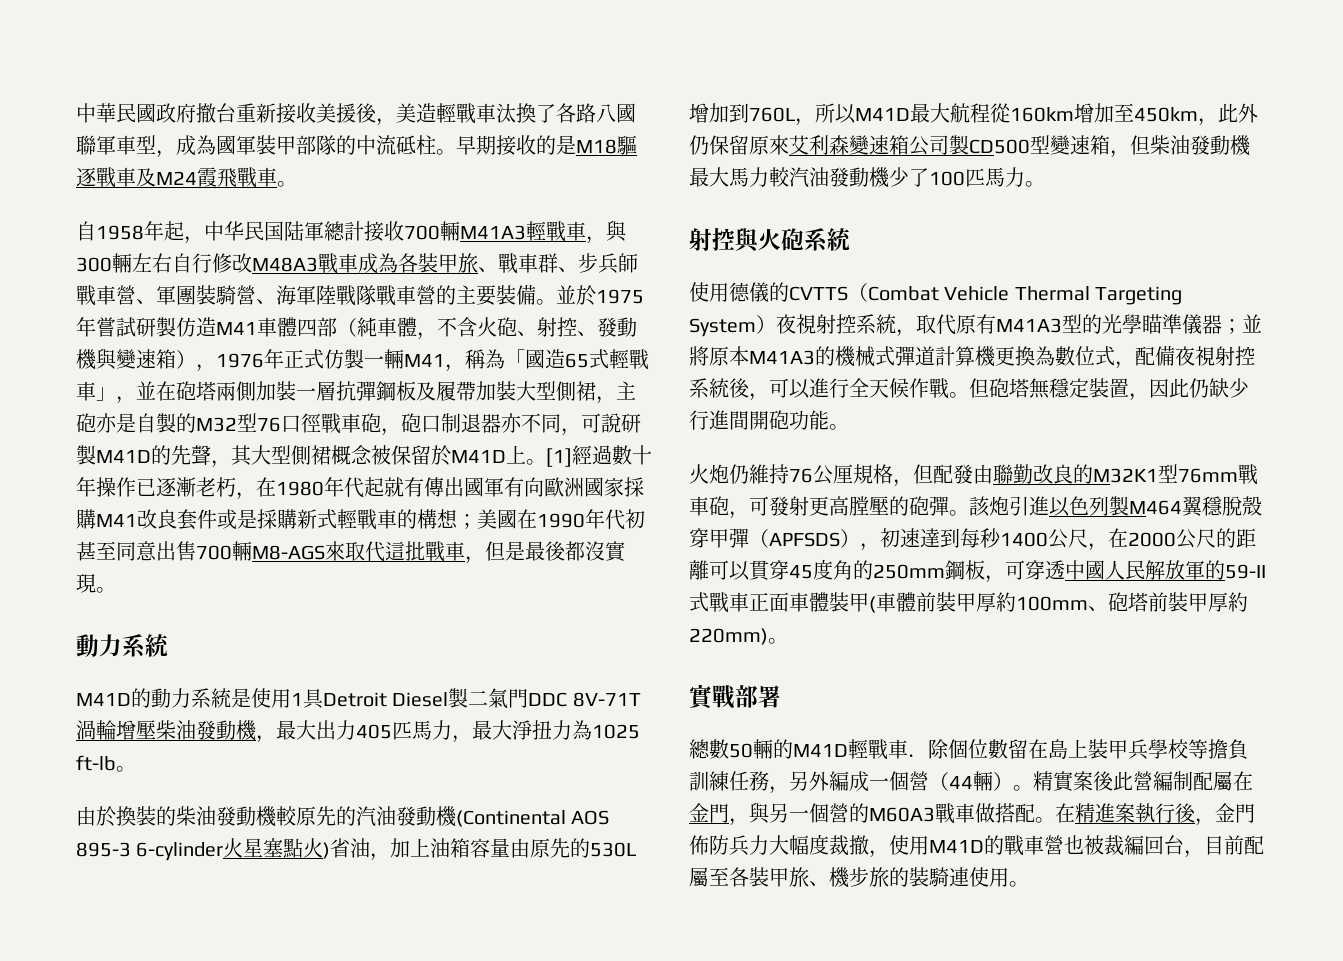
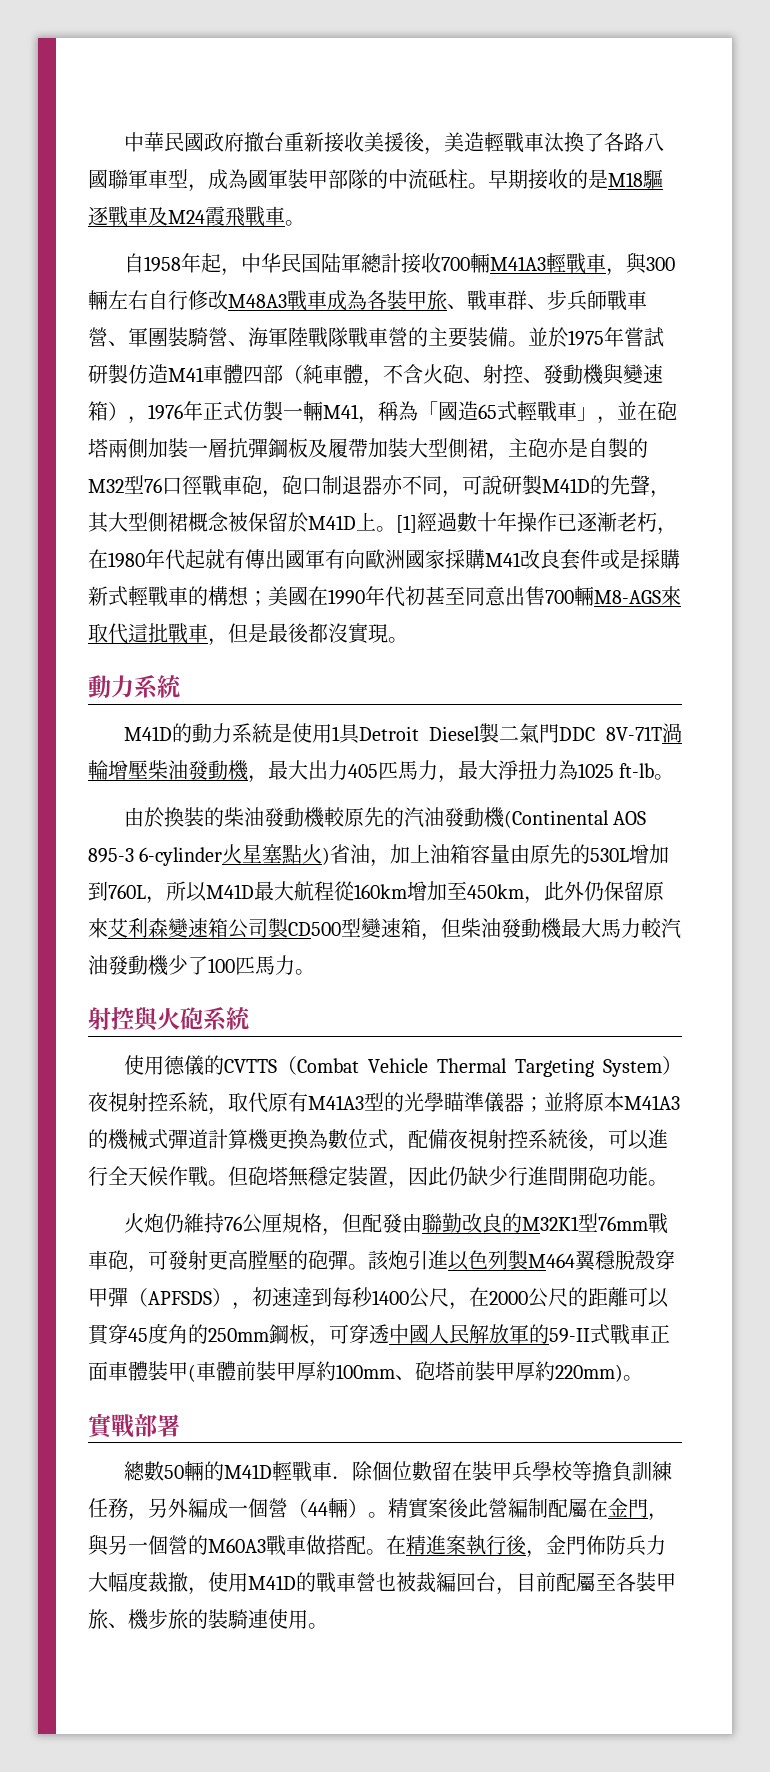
[1048,739,1088,759] 島上 -> (472, 1471) none

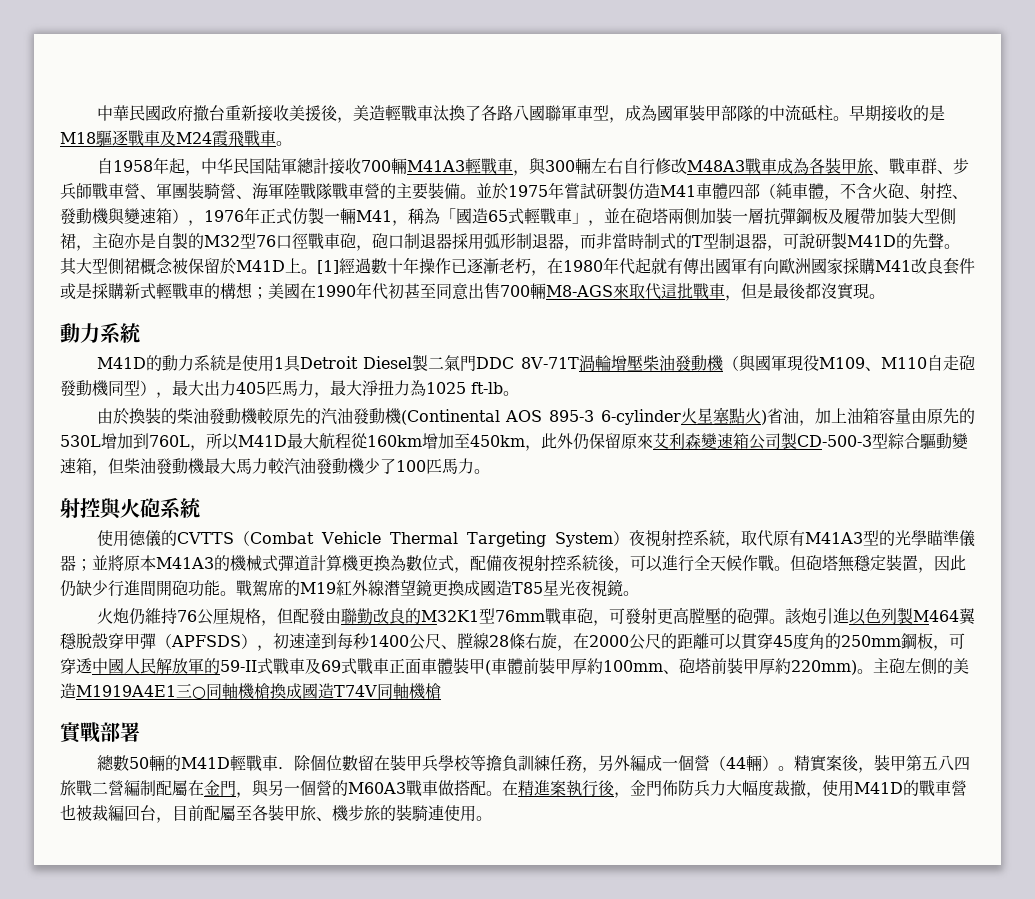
[382,475,442,495] 亦不同 -> [452,233,767,251] 採用弧形制退器，而非當時制式的T型制退器
[650,490,670,498] ， -> [944,244,960,249] 。
(249, 770) none -> [723,355,975,372] [60,380,156,396] （與國軍現役M109、M110自走砲發動機同型）
[288,918,361,937] CD500型 -> [797,433,952,450] CD-500-3型綜合驅動
(668, 1183) none -> [236,579,639,597] 戰駕席的M19紅外線潛望鏡更換成國造T85星光夜視鏡。
(449, 1297) none -> [441,633,557,649] 、膛線28條右旋
(650, 1334) none -> [305,658,389,675] 及69式戰車
(643, 1378) none -> [873,658,969,675] [60,683,441,700] 主砲左側的美造M1919A4E1三○同軸機槍換成國造T74V同軸機槍
[468,1498,488,1518] 此 -> [857,755,970,773] [60,780,108,797] ，裝甲第五八四旅戰二

